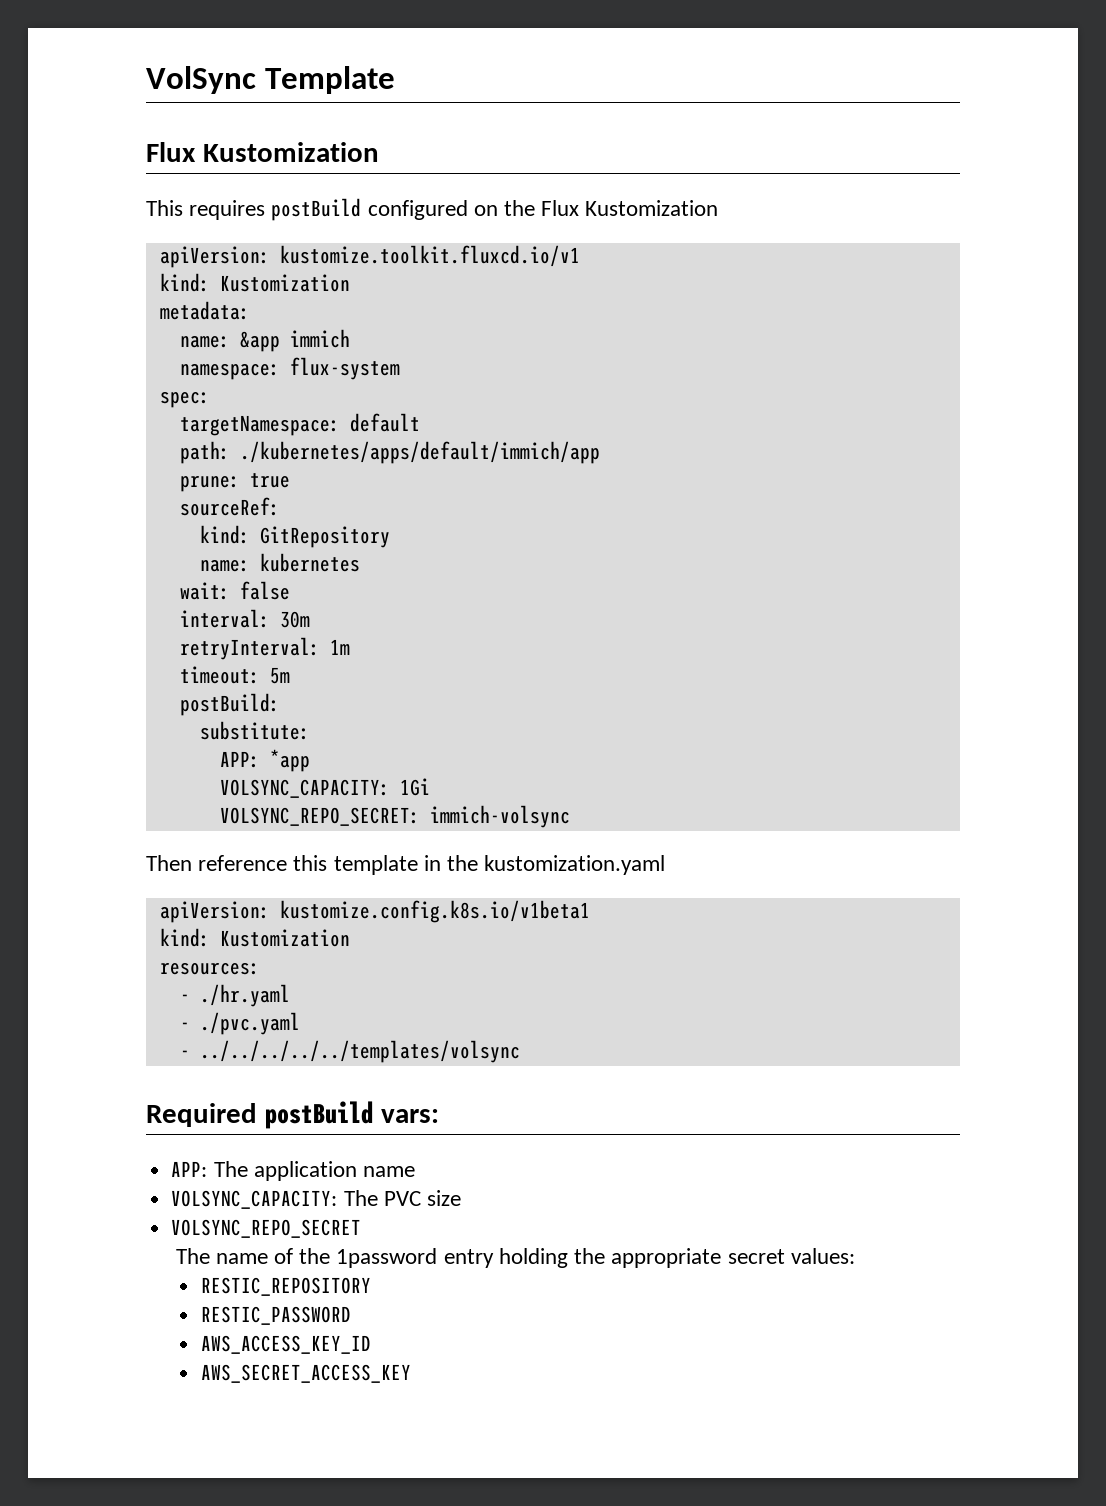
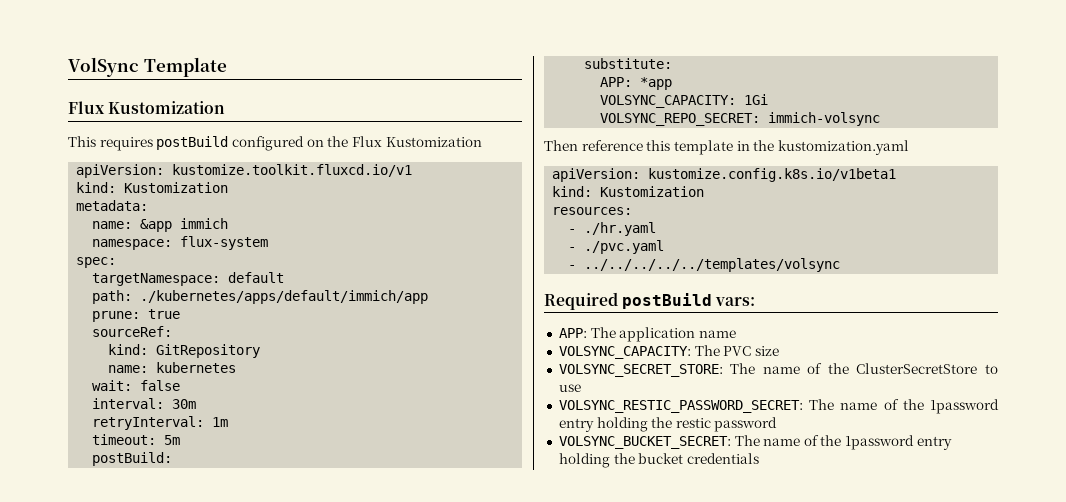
[171,1219,362,1238] [175,1248,855,1268] [200,1277,371,1296] [200,1306,351,1325] [200,1335,371,1354] [200,1364,411,1383] VOLSYNC_REPO_SECRET // The name of the 1password entry holding the appropriate secret values: // RESTIC_REPOSITORY // RESTIC_PASSWORD // AWS_ACCESS_KEY_ID // AWS_SECRET_ACCESS_KEY -> [558,363,998,377] [558,384,581,392] [558,399,1000,414] [558,417,778,432] [558,435,952,450] [558,453,759,468] VOLSYNC_SECRET_STORE: The name of the ClusterSecretStore to use // VOLSYNC_RESTIC_PASSWORD_SECRET: The name of the 1password entry holding the restic password // VOLSYNC_BUCKET_SECRET: The name of the 1password entry holding the bucket credentials

